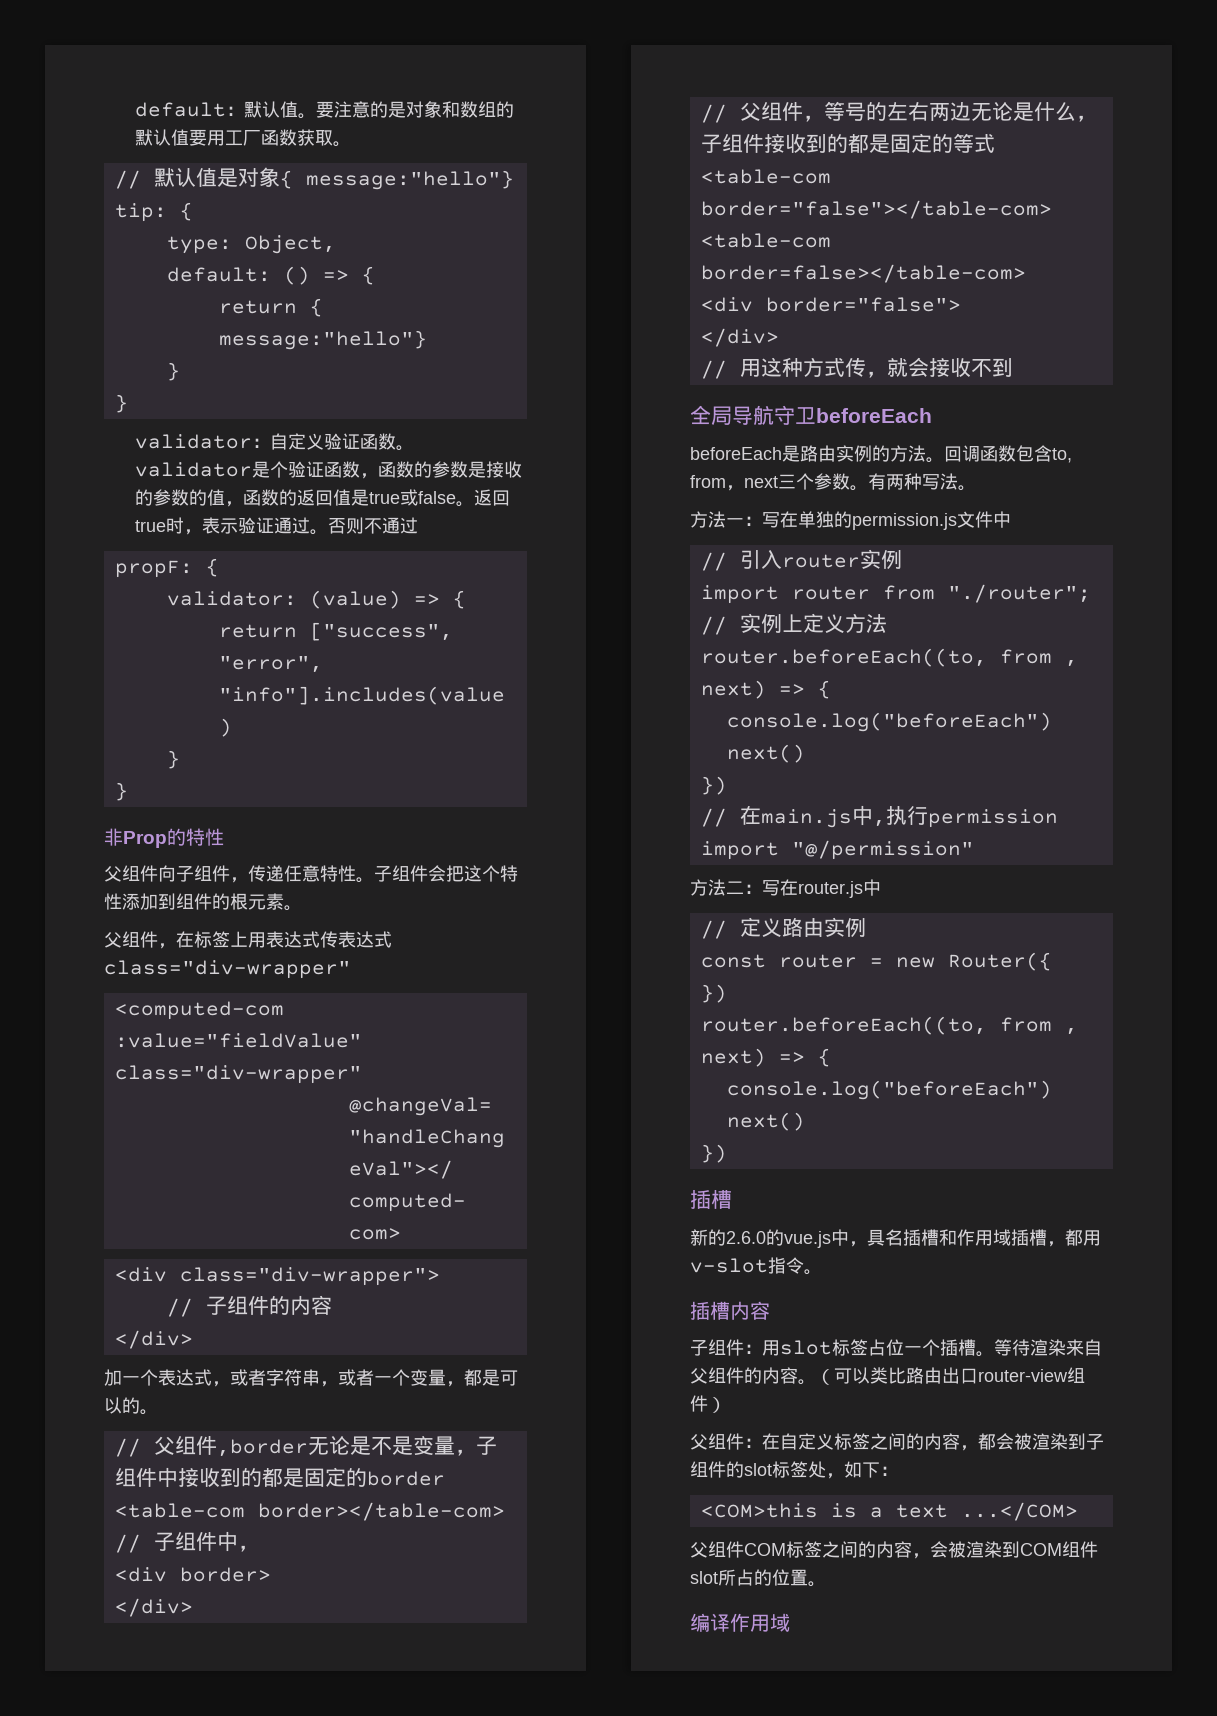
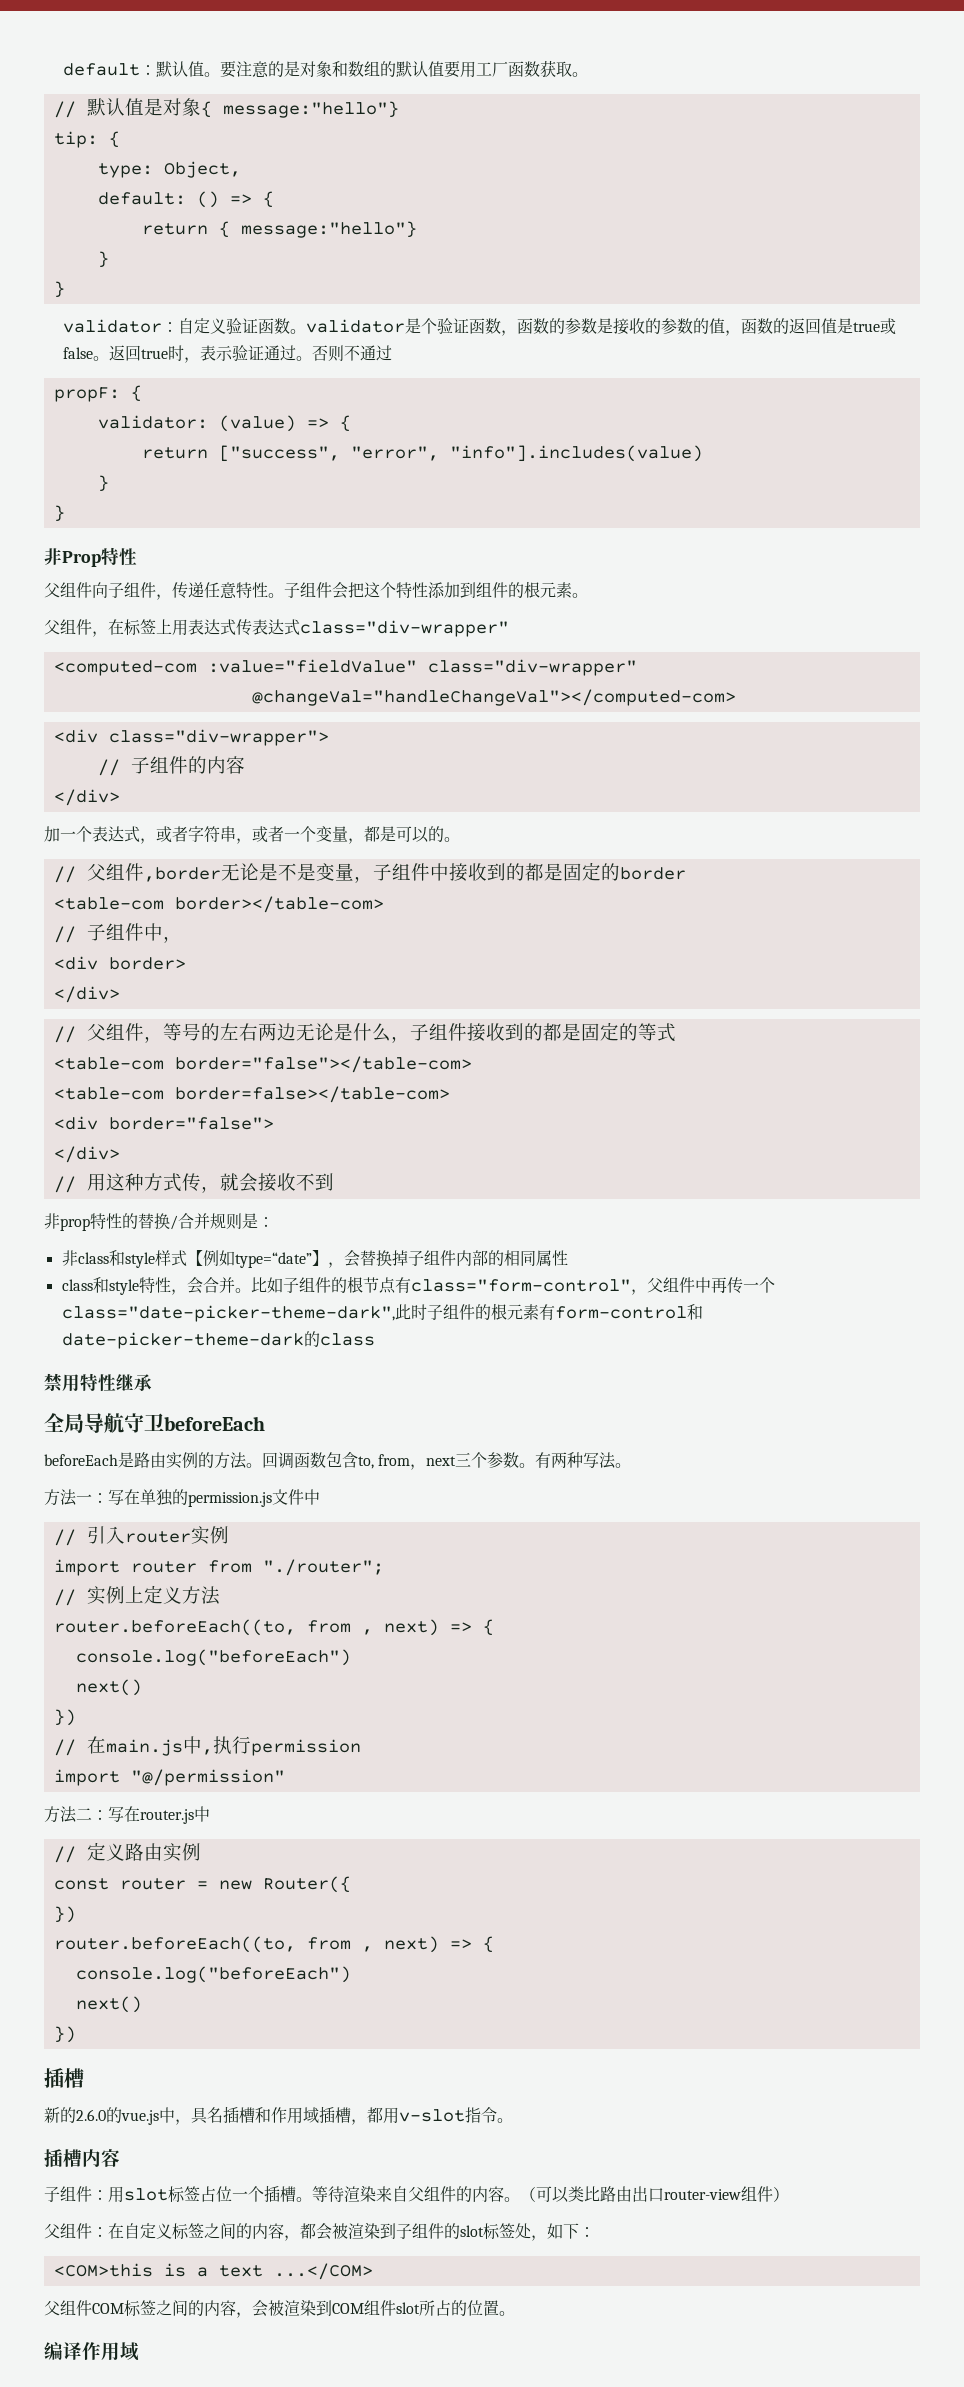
[167,828,186,846] 的 -> (101, 559) none
(1013, 367) none -> [44,1213,274,1231] [61,1250,568,1268] [61,1276,775,1295] [61,1303,703,1322] [61,1331,375,1349] [44,1373,152,1392] // 非prop特性的替换/合并规则是： // 非class和style样式【例如type=“date”】，会替换掉子组件内部的相同属性 // class和style特性，会合并。比如子组件的根节点有class="form-control"，父组件中再传一个class="date-picker-theme-dark",此时子组件的根元素有form-control和date-picker-theme-dark的class // 禁用特性继承

